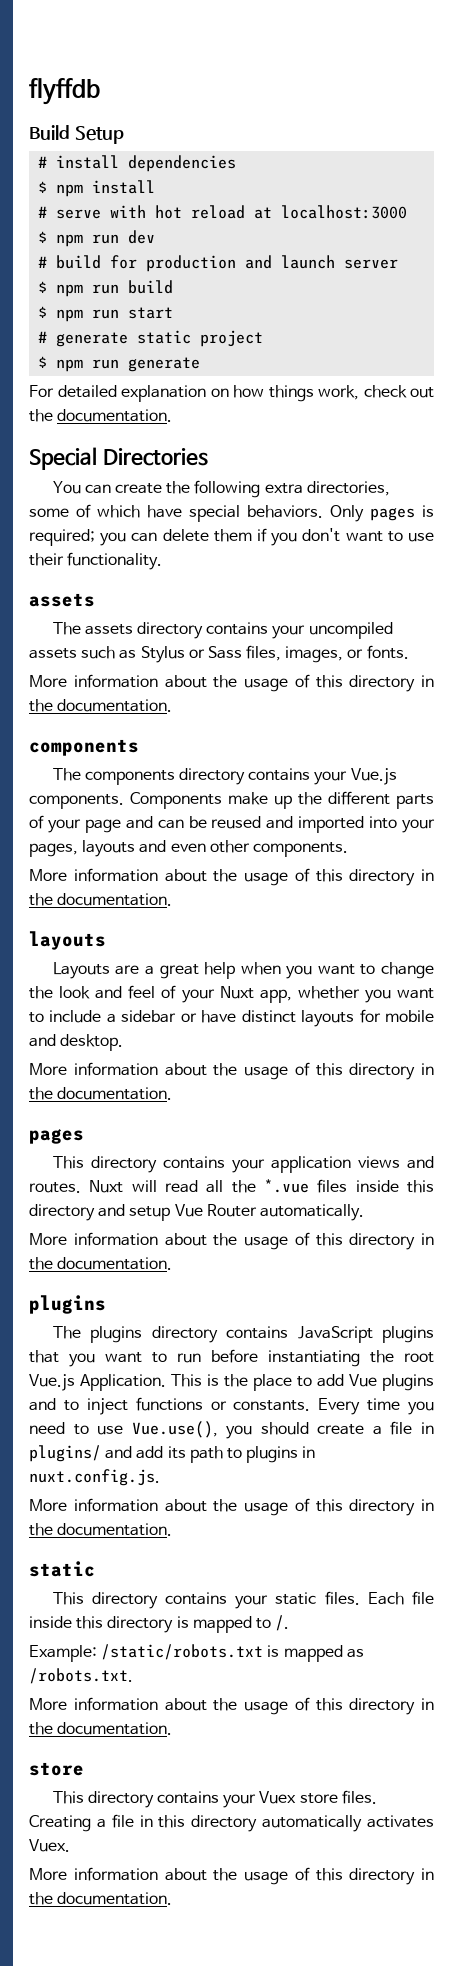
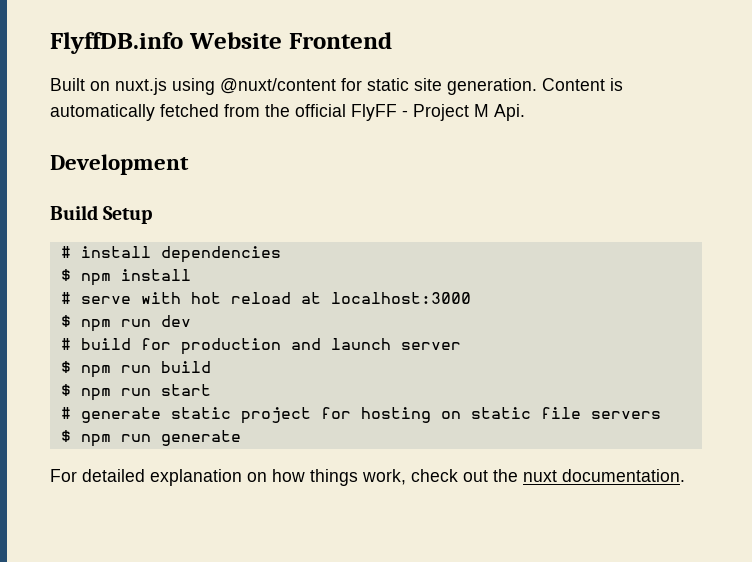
[29,78,100,105] flyffdb -> [50,32,392,54] [50,78,623,95] [50,104,525,121] [50,154,189,175] FlyffDB.info Website Frontend // Built on nuxt.js using @nuxt/content for static site generation. Content is automatically fetched from the official FlyFF - Project M Api. // Development
(264, 338) none -> [320,407,661,423] for hosting on static file servers
[57,409,173,422] [29,447,208,470] [52,480,390,498] [29,504,434,522] [29,528,434,546] [29,552,163,570] [29,593,95,607] [52,622,393,639] [29,645,409,663] [29,674,434,692] [29,699,173,712] [29,739,139,756] [52,768,397,785] [29,791,434,809] [29,815,435,833] [29,840,348,857] [29,868,434,886] [29,893,173,906] [29,931,106,950] [52,962,434,979] [29,985,434,1003] [29,1009,435,1027] [29,1034,124,1051] [29,1062,434,1080] [29,1087,173,1100] [29,1129,84,1144] [52,1156,435,1173] [29,1179,434,1193] [29,1204,364,1221] [29,1232,434,1250] [29,1257,173,1270] [29,1295,106,1314] [52,1326,435,1343] [29,1349,434,1367] [29,1374,434,1391] [29,1397,434,1415] [29,1421,434,1439] [29,1445,316,1463] [29,1469,160,1486] [29,1498,434,1516] [29,1523,173,1536] [29,1561,95,1577] [52,1591,434,1609] [29,1615,290,1633] [29,1644,364,1662] [29,1668,133,1684] [29,1697,434,1715] [29,1722,173,1735] [29,1762,84,1776] [52,1790,377,1808] [29,1814,434,1832] [29,1839,70,1852] [29,1867,434,1885] [29,1892,173,1905] documentation. // Special Directories // You can create the following extra directories, some of which have special behaviors. Only pages is required; you can delete them if you don't want to use their functionality. // assets // The assets directory contains your uncompiled assets such as Stylus or Sass files, images, or fonts. // More information about the usage of this directory in the documentation. // components // The components directory contains your Vue.js components. Components make up the different parts of your page and can be reused and imported into your pages, layouts and even other components. // More information about the usage of this directory in the documentation. // layouts // Layouts are a great help when you want to change the look and feel of your Nuxt app, whether you want to include a sidebar or have distinct layouts for mobile and desktop. // More information about the usage of this directory in the documentation. // pages // This directory contains your application views and routes. Nuxt will read all the *.vue files inside this directory and setup Vue Router automatically. // More information about the usage of this directory in the documentation. // plugins // The plugins directory contains JavaScript plugins that you want to run before instantiating the root Vue.js Application. This is the place to add Vue plugins and to inject functions or constants. Every time you need to use Vue.use(), you should create a file in plugins/ and add its path to plugins in nuxt.config.js. // More information about the usage of this directory in the documentation. // static // This directory contains your static files. Each file inside this directory is mapped to /. // Example: /static/robots.txt is mapped as /robots.txt. // More information about the usage of this directory in the documentation. // store // This directory contains your Vuex store files. Creating a file in this directory automatically activates Vuex. // More information about the usage of this directory in the documentation. -> [523,469,685,482] nuxt documentation.

